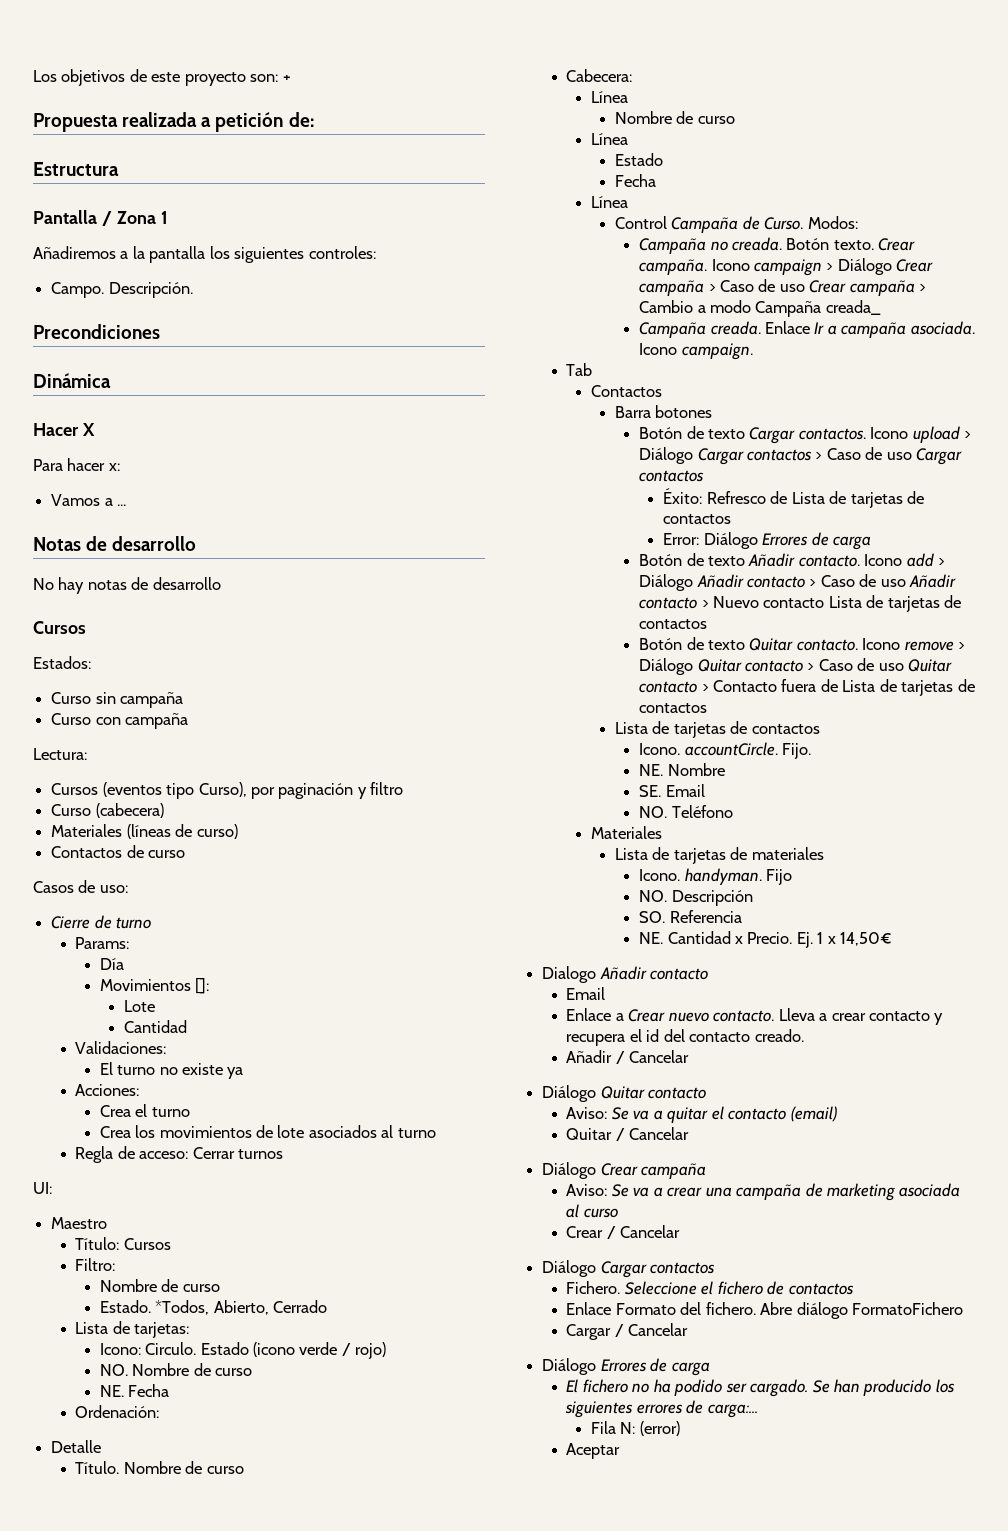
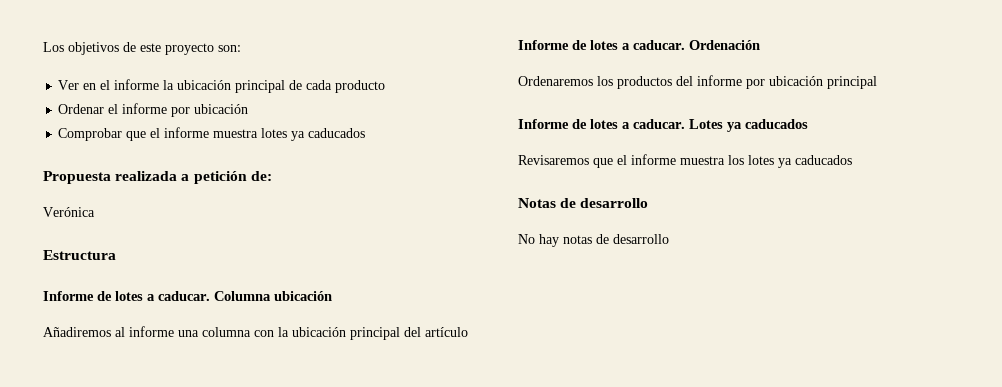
[282,75,291,82] + -> [58,79,386,93] [58,103,249,117] [58,127,366,141] // Ver en el informe la ubicación principal de cada producto // Ordenar el informe por ubicación // Comprobar que el informe muestra lotes ya caducados
(314, 119) none -> [43,207,95,217] // Verónica
[33,210,168,226] [33,246,376,263] [51,282,193,298] [33,324,160,339] [33,373,111,388] [33,423,95,436] [33,458,120,471] [51,494,127,506] Pantalla / Zona 1 // Añadiremos a la pantalla los siguientes controles: // Campo. Descripción. // Precondiciones // Dinámica // Hacer X // Para hacer x: // Vamos a ... -> [43,291,332,301] [43,326,468,340] [518,40,760,50] [518,75,877,89] [518,119,808,132] [518,154,852,168] Informe de lotes a caducar. Columna ubicación // Añadiremos al informe una columna con la ubicación principal del artículo // Informe de lotes a caducar. Ordenación // Ordenaremos los productos del informe por ubicación principal // Informe de lotes a caducar. Lotes ya caducados // Revisaremos que el informe muestra los lotes ya caducados
[33,621,86,634] [33,656,91,669] [51,692,184,708] [51,713,189,729] [33,748,87,760] [51,782,404,799] [51,803,164,818] [51,824,238,839] [51,845,186,858] [33,880,128,893] [51,915,152,929] [75,937,130,949] [99,958,124,970] [99,978,210,994] [123,1000,155,1012] [123,1020,187,1033] [75,1041,167,1054] [99,1062,244,1079] [75,1084,140,1096] [99,1104,190,1117] [99,1125,436,1138] [75,1146,284,1163] [33,1182,52,1194] [51,1217,108,1229] [75,1237,171,1250] [75,1258,116,1271] [99,1279,220,1292] [99,1300,327,1315] [75,1321,190,1338] [99,1342,387,1359] [99,1363,252,1376] [99,1384,170,1397] [75,1405,160,1418] [51,1440,102,1453] [75,1461,244,1474] [566,69,633,82] [590,91,628,103] [614,111,735,124] [590,133,628,145] [614,153,663,166] [614,174,656,187] [590,196,628,208] [614,216,858,233] [639,237,916,254] [639,258,934,276] [639,279,927,296] [639,300,881,317] [639,321,975,338] [639,343,753,360] [566,363,593,376] [590,385,662,397] [614,405,713,418] [639,426,972,444] [639,447,963,465] [639,470,705,482] [663,488,925,508] [663,514,732,524] [663,532,872,550] [639,553,946,567] [639,574,957,591] [639,595,962,612] [639,619,708,629] [639,637,966,651] [639,658,953,675] [639,679,975,696] [639,703,708,713] [614,721,820,738] [639,742,811,759] [639,763,725,776] [639,784,705,797] [639,805,733,818] [590,826,662,839] [614,847,824,864] [639,868,792,885] [639,890,753,906] [639,910,742,923] [639,931,893,948] [542,966,709,983] [566,987,606,1000] [566,1008,944,1025] [566,1029,804,1046] [566,1050,690,1064] [542,1085,707,1102] [566,1106,837,1123] [566,1127,690,1141] [542,1162,707,1179] [566,1183,961,1201] [566,1204,618,1218] [566,1225,681,1239] [542,1260,716,1278] [566,1281,854,1295] [566,1302,964,1319] [566,1323,689,1340] [542,1358,710,1376] [566,1379,955,1397] [565,1400,758,1418] [590,1421,680,1436] [566,1443,621,1459] // Cursos // Estados: // Curso sin campaña // Curso con campaña // Lectura: // Cursos (eventos tipo Curso), por paginación y filtro // Curso (cabecera) // Materiales (líneas de curso) // Contactos de curso // Casos de uso: // Cierre de turno // Params: // Día // Movimientos []: // Lote // Cantidad // Validaciones: // El turno no existe ya // Acciones: // Crea el turno // Crea los movimientos de lote asociados al turno // Regla de acceso: Cerrar turnos // UI: // Maestro // Título: Cursos // Filtro: // Nombre de curso // Estado. *Todos, Abierto, Cerrado // Lista de tarjetas: // Icono: Circulo. Estado (icono verde / rojo) // NO. Nombre de curso // NE. Fecha // Ordenación: // Detalle // Título. Nombre de curso // Cabecera: // Línea // Nombre de curso // Línea // Estado // Fecha // Línea // Control Campaña de Curso. Modos: // Campaña no creada. Botón texto. Crear campaña. Icono campaign > Diálogo Crear campaña > Caso de uso Crear campaña > Cambio a modo Campaña creada_ // Campaña creada. Enlace Ir a campaña asociada. Icono campaign. // Tab // Contactos // Barra botones // Botón de texto Cargar contactos. Icono upload > Diálogo Cargar contactos > Caso de uso Cargar contactos // Éxito: Refresco de Lista de tarjetas de contactos // Error: Diálogo Errores de carga // Botón de texto Añadir contacto. Icono add > Diálogo Añadir contacto > Caso de uso Añadir contacto > Nuevo contacto Lista de tarjetas de contactos // Botón de texto Quitar contacto. Icono remove > Diálogo Quitar contacto > Caso de uso Quitar contacto > Contacto fuera de Lista de tarjetas de contactos // Lista de tarjetas de contactos // Icono. accountCircle. Fijo. // NE. Nombre // SE. Email // NO. Teléfono // Materiales // Lista de tarjetas de materiales // Icono. handyman. Fijo // NO. Descripción // SO. Referencia // NE. Cantidad x Precio. Ej. 1 x 14,50€ // Dialogo Añadir contacto // Email // Enlace a Crear nuevo contacto. Lleva a crear contacto y recupera el id del contacto creado. // Añadir / Cancelar // Diálogo Quitar contacto // Aviso: Se va a quitar el contacto (email) // Quitar / Cancelar // Diálogo Crear campaña // Aviso: Se va a crear una campaña de marketing asociada al curso // Crear / Cancelar // Diálogo Cargar contactos // Fichero. Seleccione el fichero de contactos // Enlace Formato del fichero. Abre diálogo FormatoFichero // Cargar / Cancelar // Diálogo Errores de carga // El fichero no ha podido ser cargado. Se han producido los siguientes errores de carga:... // Fila N: (error) // Aceptar -> (669, 239) none

